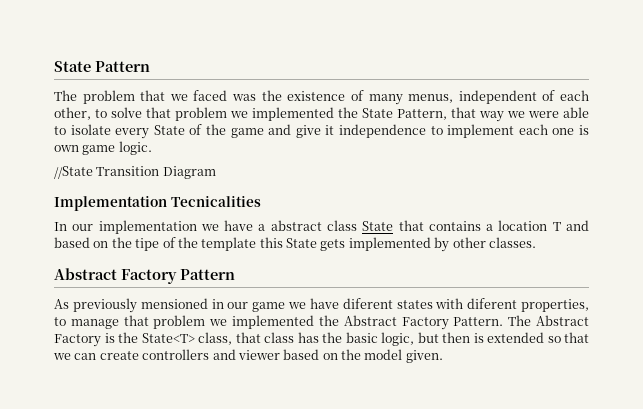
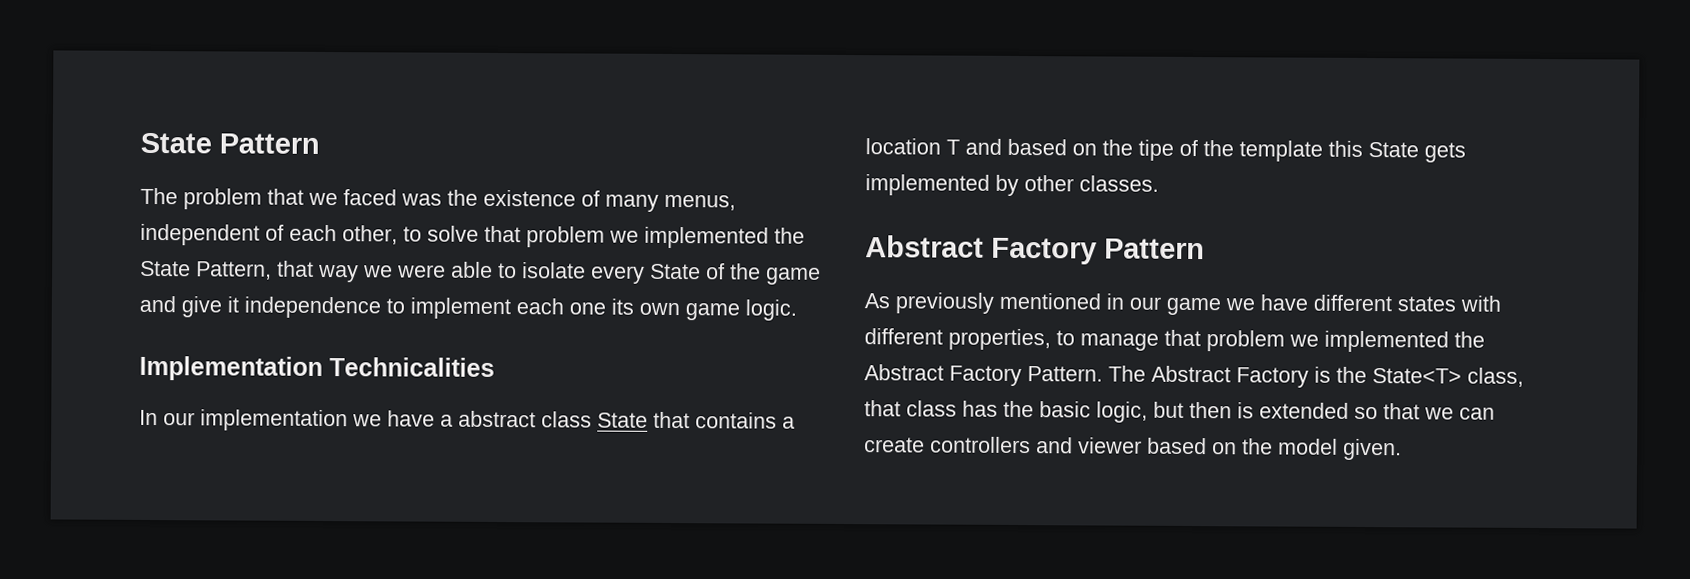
[579,125,590,135] is -> [611,298,634,315] its
[54,166,216,179] // //State Transition Diagram -> (797, 310) none
[170,196,261,207] Tecnicalities -> [329,357,495,377] Technicalities
[140,298,208,309] mensioned -> [999,292,1101,310] mentioned
[342,298,393,309] diferent -> [1313,294,1392,312] different
[467,298,518,309] diferent -> [864,328,943,345] different

